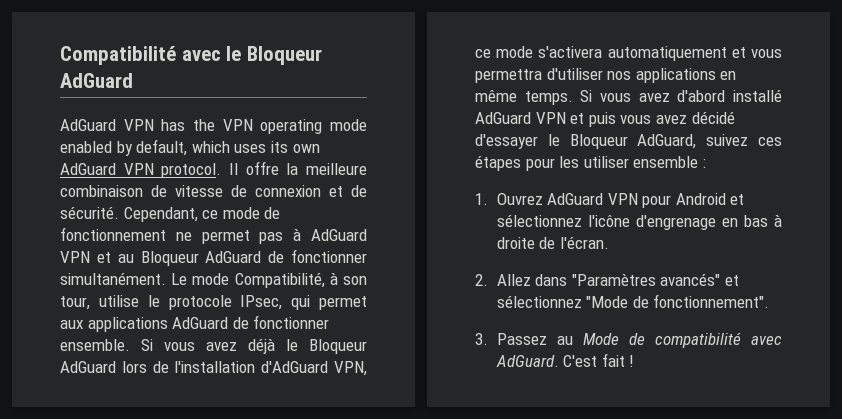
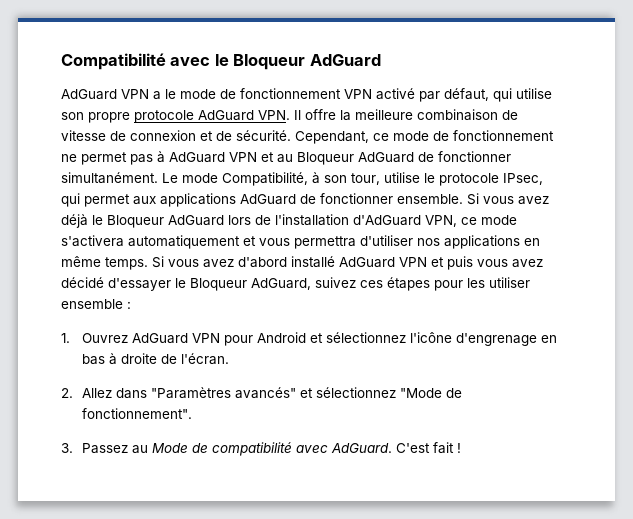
[161,119,367,134] [60,139,320,156] [60,163,222,178] has the VPN operating mode enabled by default, which uses its own AdGuard VPN protocol. -> [153,88,552,102] [61,110,290,123] a le mode de fonctionnement VPN activé par défaut, qui utilise son propre protocole AdGuard VPN.

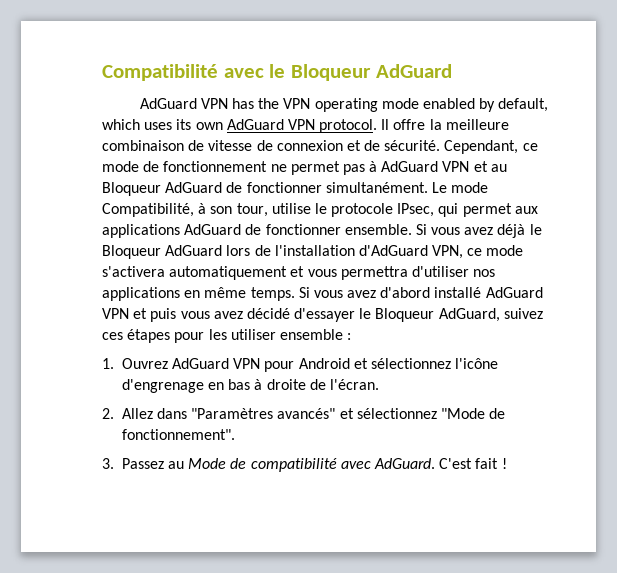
[153,88,552,102] [61,110,290,123] a le mode de fonctionnement VPN activé par défaut, qui utilise son propre protocole AdGuard VPN. -> [232,98,549,112] [102,119,378,133] has the VPN operating mode enabled by default, which uses its own AdGuard VPN protocol.

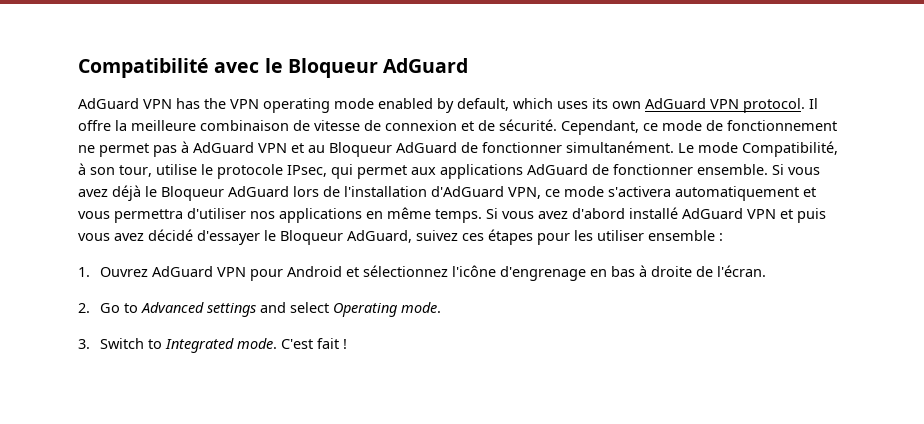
[121,408,506,419] [121,429,235,440] [102,458,436,472] Allez dans "Paramètres avancés" et sélectionnez "Mode de fonctionnement". // 3. Passez au Mode de compatibilité avec AdGuard. -> [100,302,442,317] [78,338,278,353] Go to Advanced settings and select Operating mode. // 3. Switch to Integrated mode.

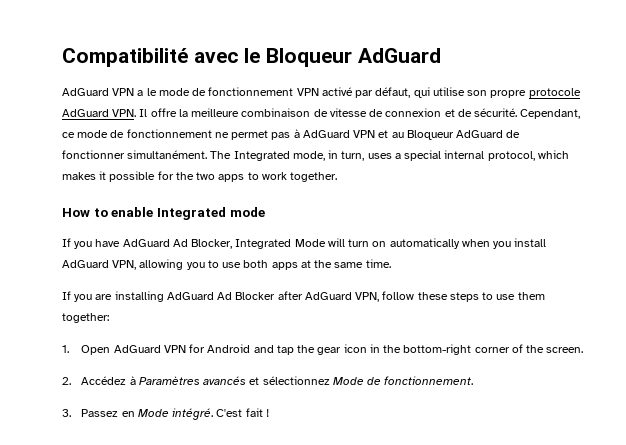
[176,98,805,113] has the VPN operating mode enabled by default, which uses its own AdGuard VPN protocol. -> [137,87,581,98] [62,109,137,117] a le mode de fonctionnement VPN activé par défaut, qui utilise son propre protocole AdGuard VPN.
[678,141,838,157] [78,163,820,179] [78,185,816,201] [78,207,826,223] [78,229,723,245] [78,265,767,281] [78,302,442,317] [78,338,278,353] Le mode Compatibilité, à son tour, utilise le protocole IPsec, qui permet aux applications AdGuard de fonctionner ensemble. Si vous avez déjà le Bloqueur AdGuard lors de l'installation d'AdGuard VPN, ce mode s'activera automatiquement et vous permettra d'utiliser nos applications en même temps. Si vous avez d'abord installé AdGuard VPN et puis vous avez décidé d'essayer le Bloqueur AdGuard, suivez ces étapes pour les utiliser ensemble : // 1. Ouvrez AdGuard VPN pour Android et sélectionnez l'icône d'engrenage en bas à droite de l'écran. // 2. Go to Advanced settings and select Operating mode. // 3. Switch to Integrated mode. -> [210,150,569,161] [62,171,338,182] [62,207,265,220] [62,238,547,249] [62,259,391,270] [62,291,545,302] [62,313,109,323] [62,344,584,355] [62,376,474,385] [62,408,214,420] The Integrated mode, in turn, uses a special internal protocol, which makes it possible for the two apps to work together. // How to enable Integrated mode // If you have AdGuard Ad Blocker, Integrated Mode will turn on automatically when you install AdGuard VPN, allowing you to use both apps at the same time. // If you are installing AdGuard Ad Blocker after AdGuard VPN, follow these steps to use them together: // 1. Open AdGuard VPN for Android and tap the gear icon in the bottom-right corner of the screen. // 2. Accédez à Paramètres avancés et sélectionnez Mode de fonctionnement. // 3. Passez en Mode intégré.

